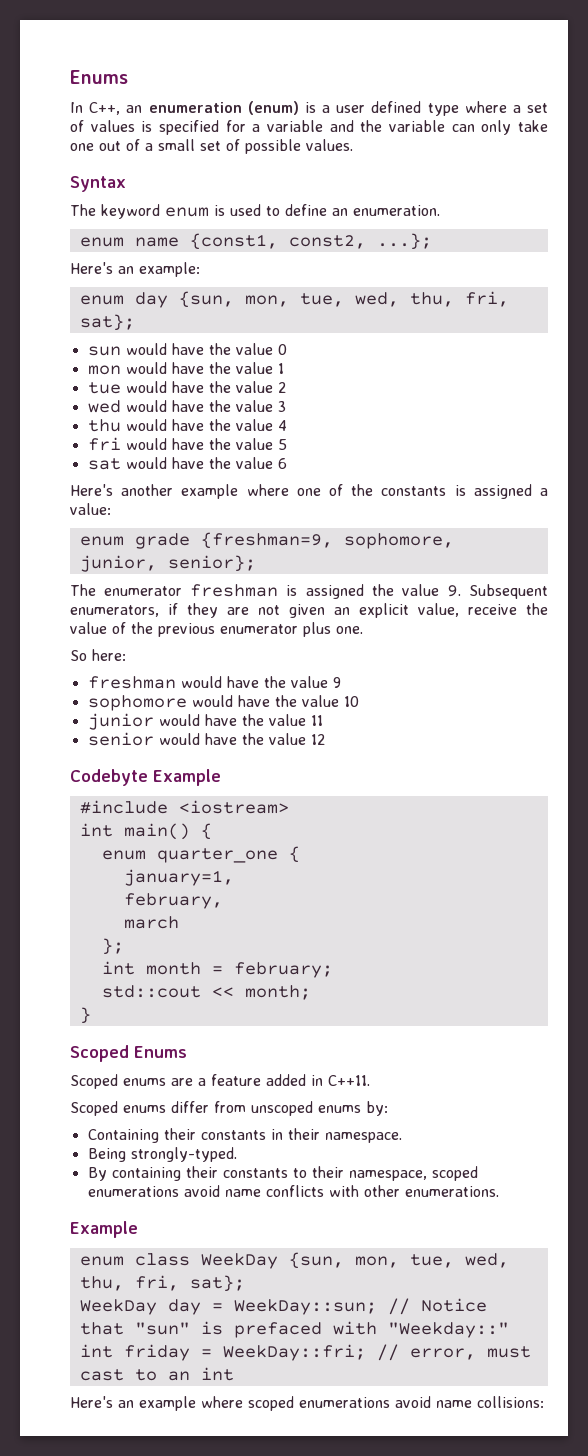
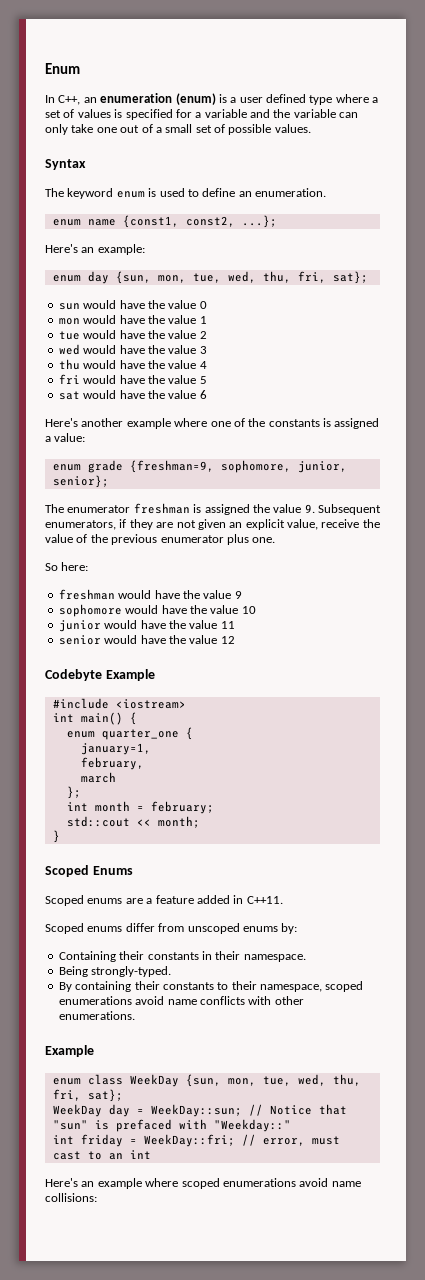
[70,70,128,84] Enums -> [45,63,80,74] Enum

